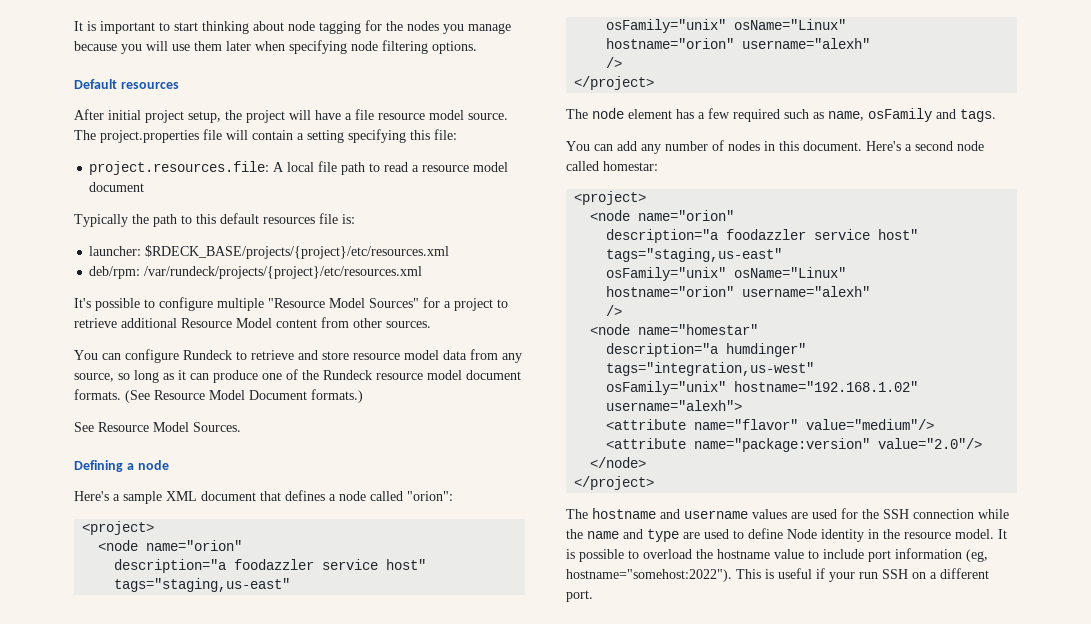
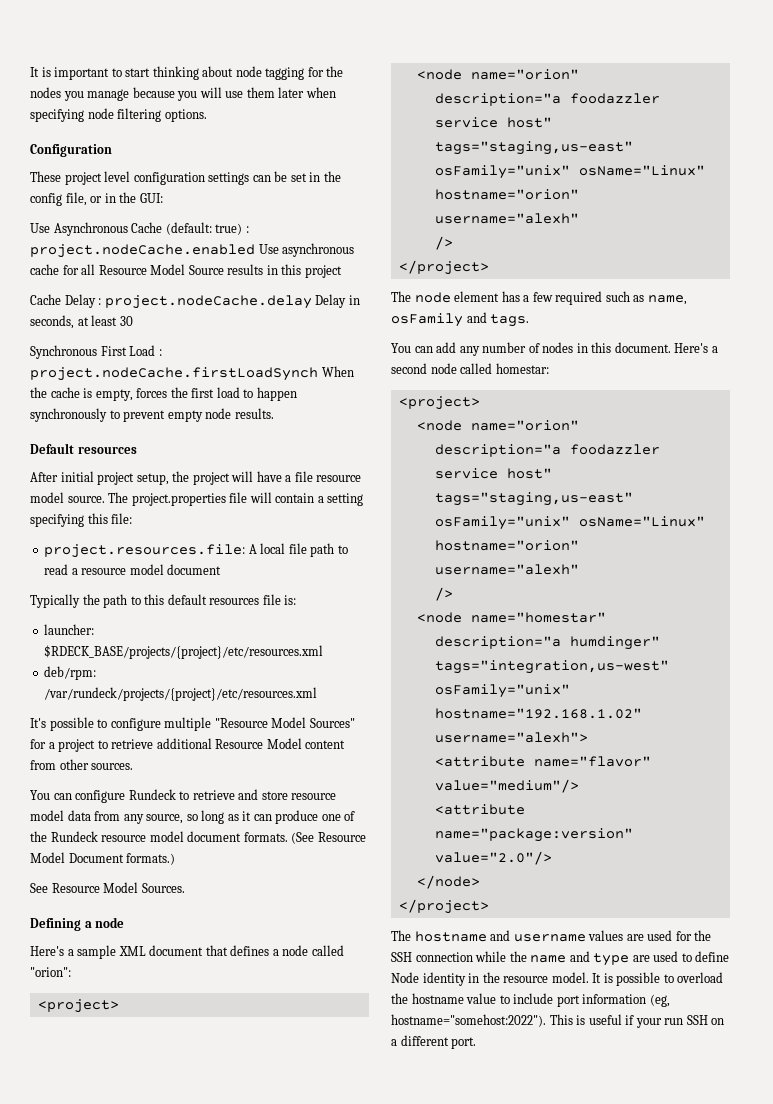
(477, 47) none -> [30,144,112,157] [30,171,341,185] [30,192,163,206] [30,222,249,236] [30,243,355,258] [30,264,342,278] [30,294,360,309] [30,315,133,329] [30,345,162,359] [30,366,354,381] [30,387,297,401] [30,408,274,422] // Configuration // These project level configuration settings can be set in the config file, or in the GUI: // Use Asynchronous Cache (default: true) : project.nodeCache.enabled Use asynchronous cache for all Resource Model Source results in this project // Cache Delay : project.nodeCache.delay Delay in seconds, at least 30 // Synchronous First Load : project.nodeCache.firstLoadSynch When the cache is empty, forces the first load to happen synchronously to prevent empty node results.

